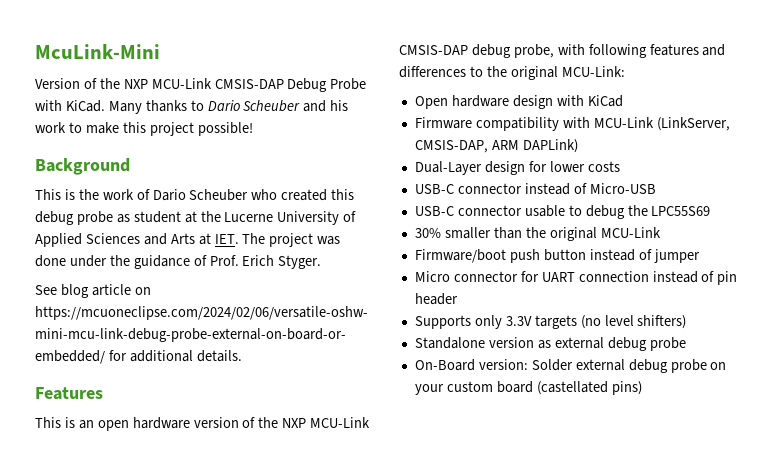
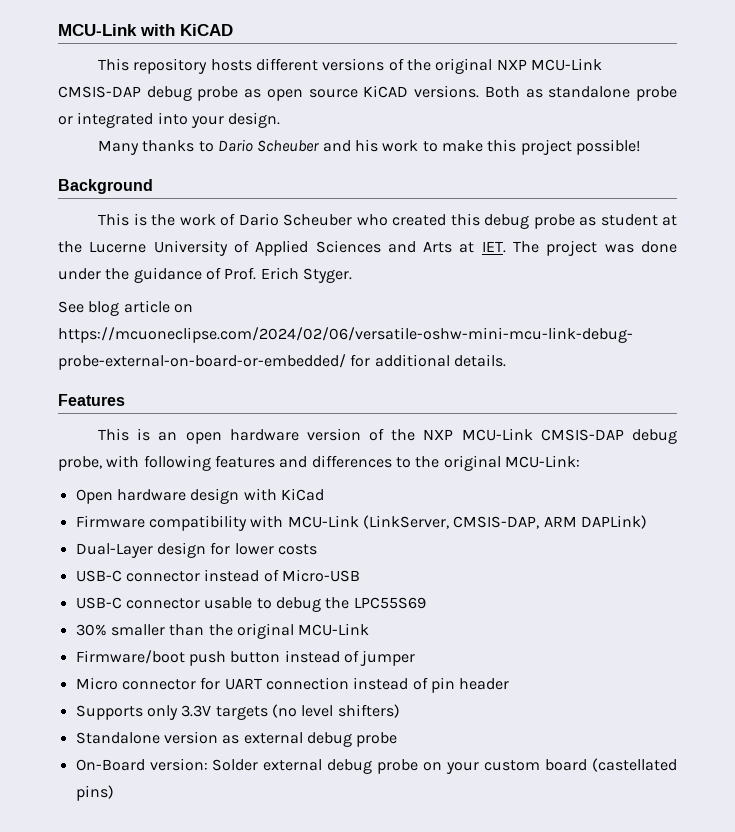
[35,44,160,59] [35,78,367,92] [35,100,105,112] McuLink-Mini // Version of the NXP MCU-Link CMSIS-DAP Debug Probe with KiCad. -> [58,24,233,36] [98,58,602,74] [58,85,678,101] [58,112,281,128] MCU-Link with KiCAD // This repository hosts different versions of the original NXP MCU-Link CMSIS-DAP debug probe as open source KiCAD versions. Both as standalone probe or integrated into your design. //

